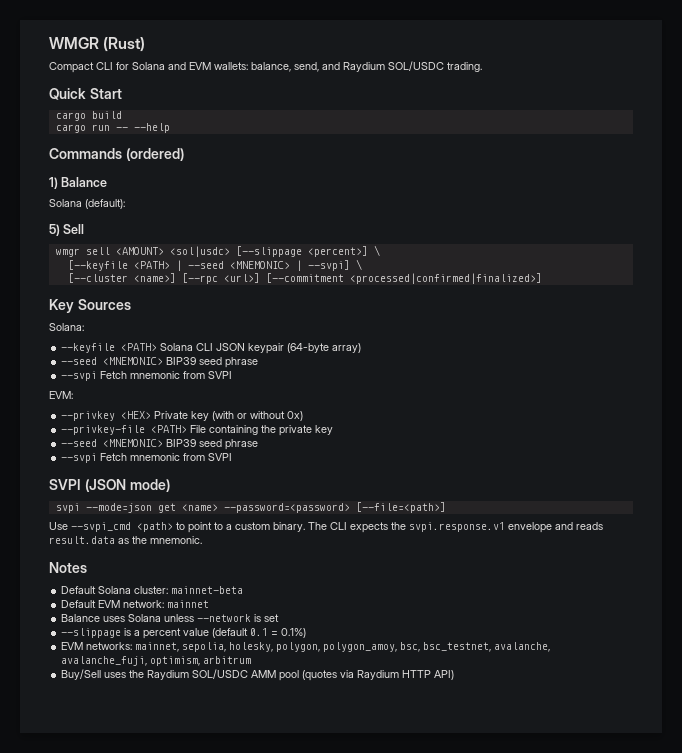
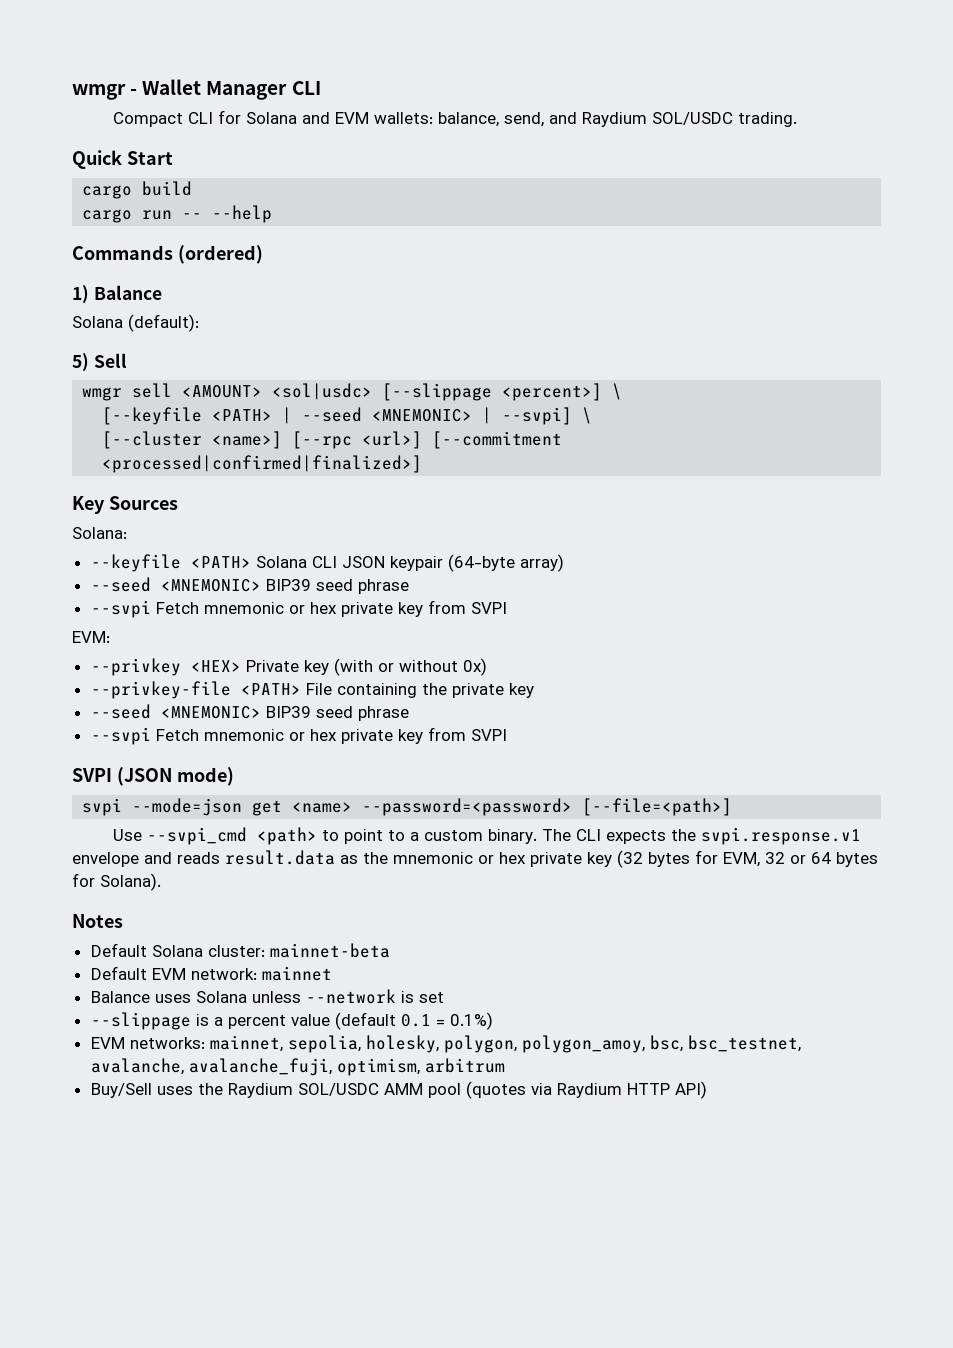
[49,37,146,52] WMGR (Rust) -> [72,79,321,100] wmgr - Wallet Manager CLI
(181, 375) none -> [288,602,423,617] or hex private key
(181, 457) none -> [288,729,423,744] or hex private key
[150,536,202,544] mnemonic. -> [393,850,878,868] [72,873,161,891] mnemonic or hex private key (32 bytes for EVM, 32 or 64 bytes for Solana).

